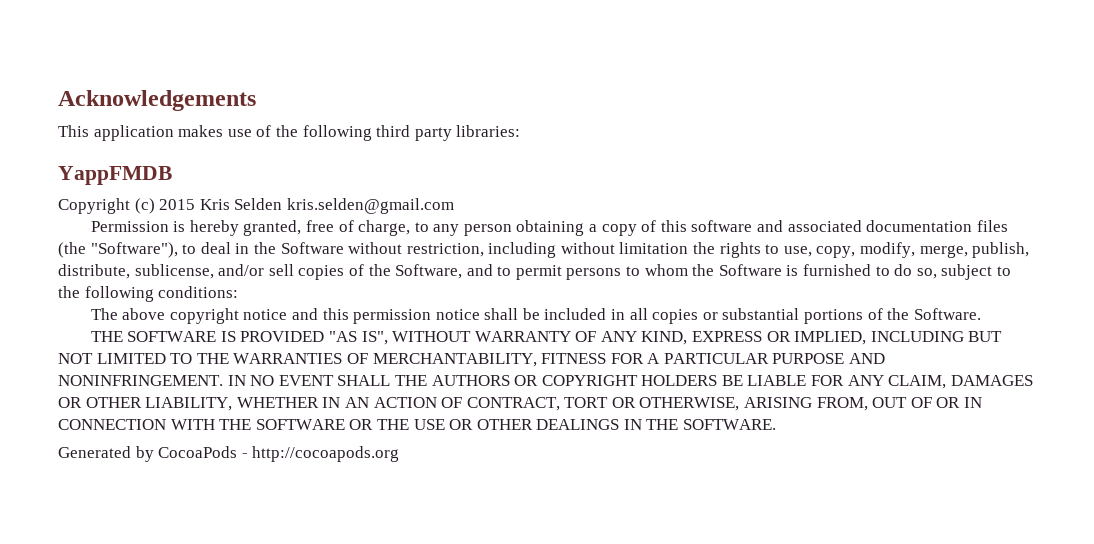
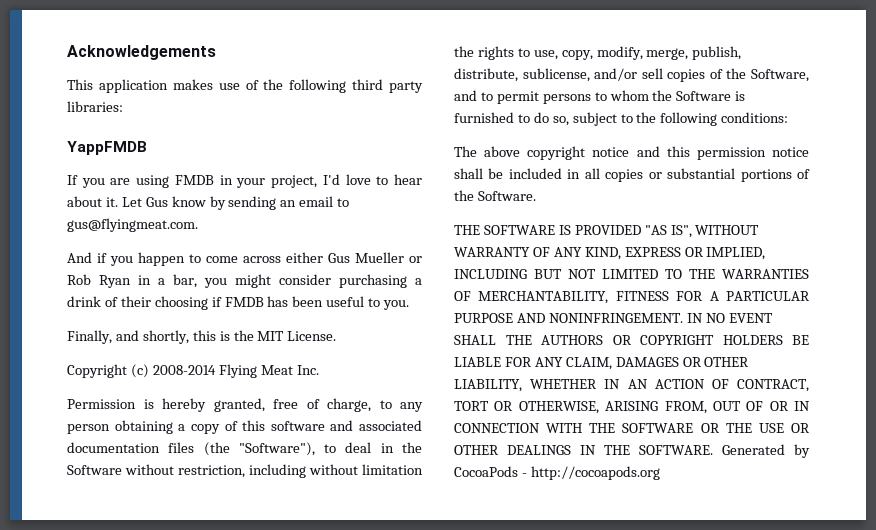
[58,198,454,214] Copyright (c) 2015 Kris Selden kris.selden@gmail.com -> [67,174,423,188] [67,196,350,210] [67,218,198,232] [67,252,422,266] [67,274,422,288] [67,296,410,310] [67,330,337,344] [67,364,319,378] If you are using FMDB in your project, I'd love to hear about it. Let Gus know by sending an email to gus@flyingmeat.com. // And if you happen to come across either Gus Mueller or Rob Ryan in a bar, you might consider purchasing a drink of their choosing if FMDB has been useful to you. // Finally, and shortly, this is the MIT License. // Copyright (c) 2008-2014 Flying Meat Inc.
(777, 424) // -> (713, 450) none

